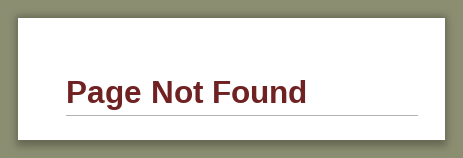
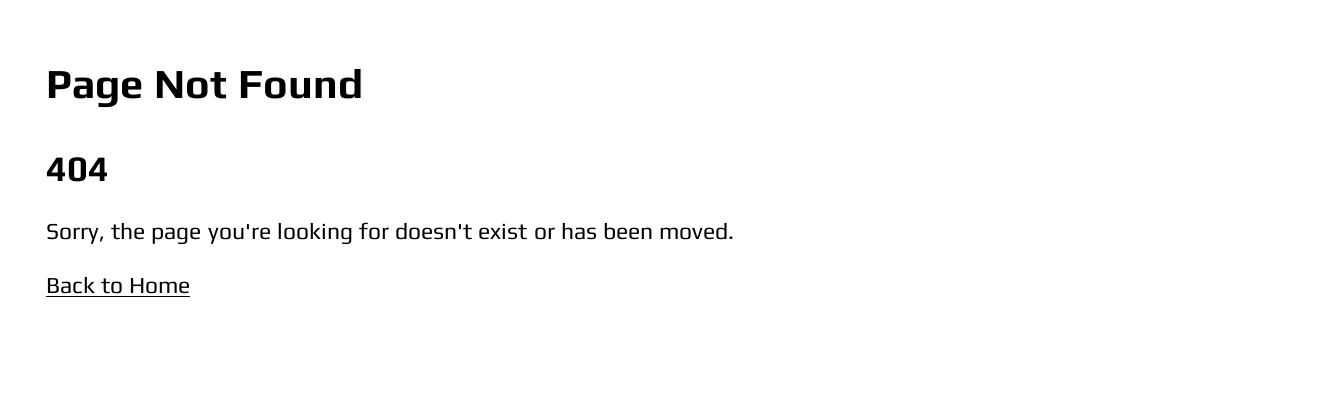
(307, 91) none -> [46,157,109,182] [46,222,735,245] [46,276,191,294] // 404 // Sorry, the page you're looking for doesn't exist or has been moved. // Back to Home

